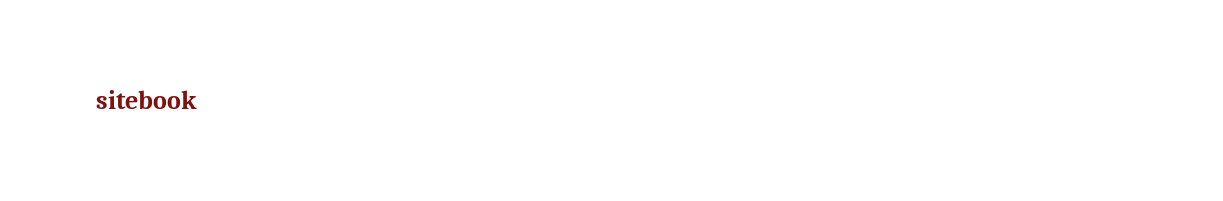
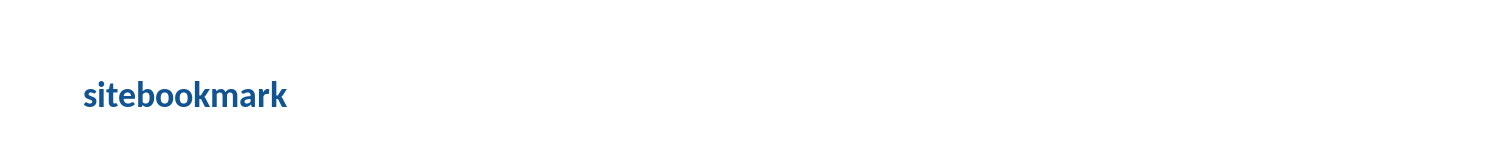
[96,90,197,109] sitebook -> [83,81,288,107] sitebookmark

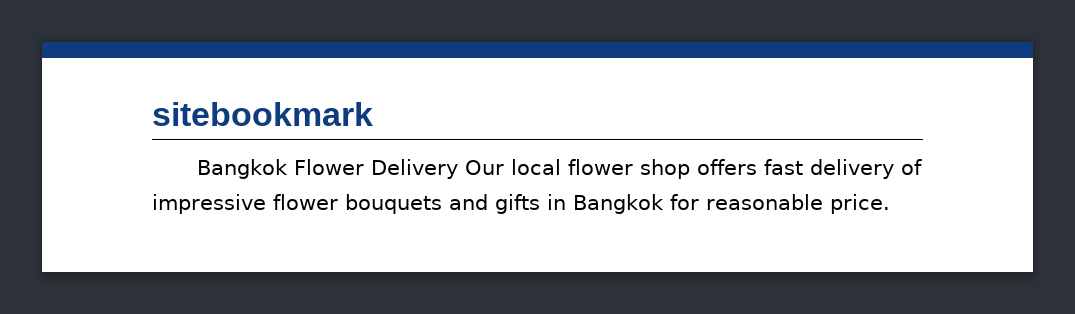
(288, 94) none -> [197,159,923,179] [152,194,890,214] // Bangkok Flower Delivery Our local flower shop offers fast delivery of impressive flower bouquets and gifts in Bangkok for reasonable price.

